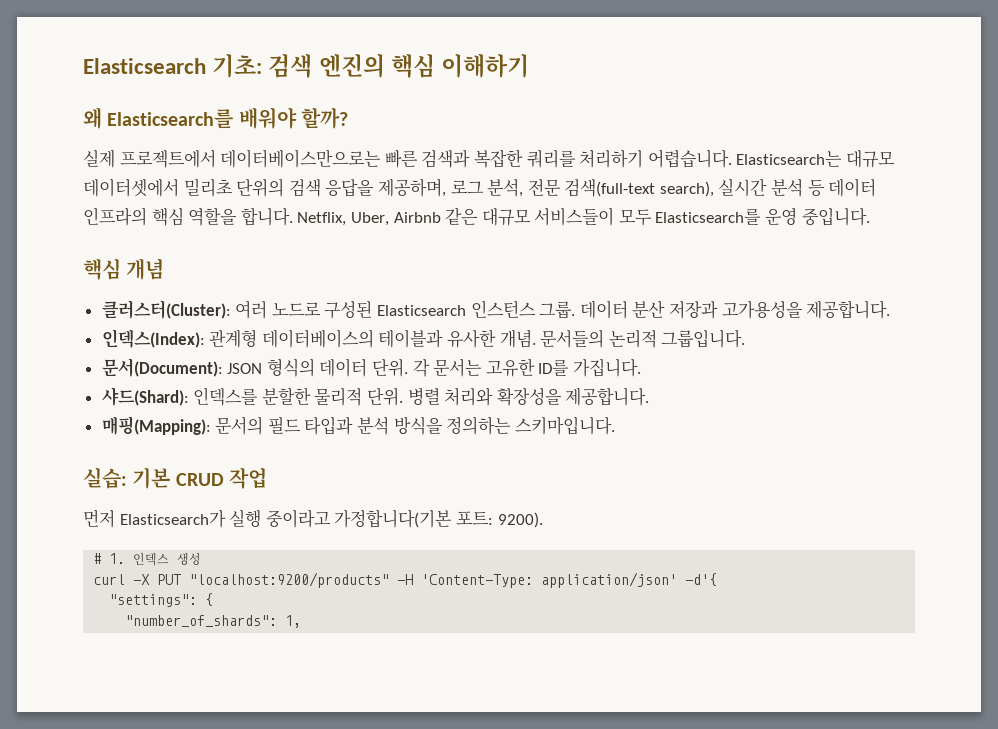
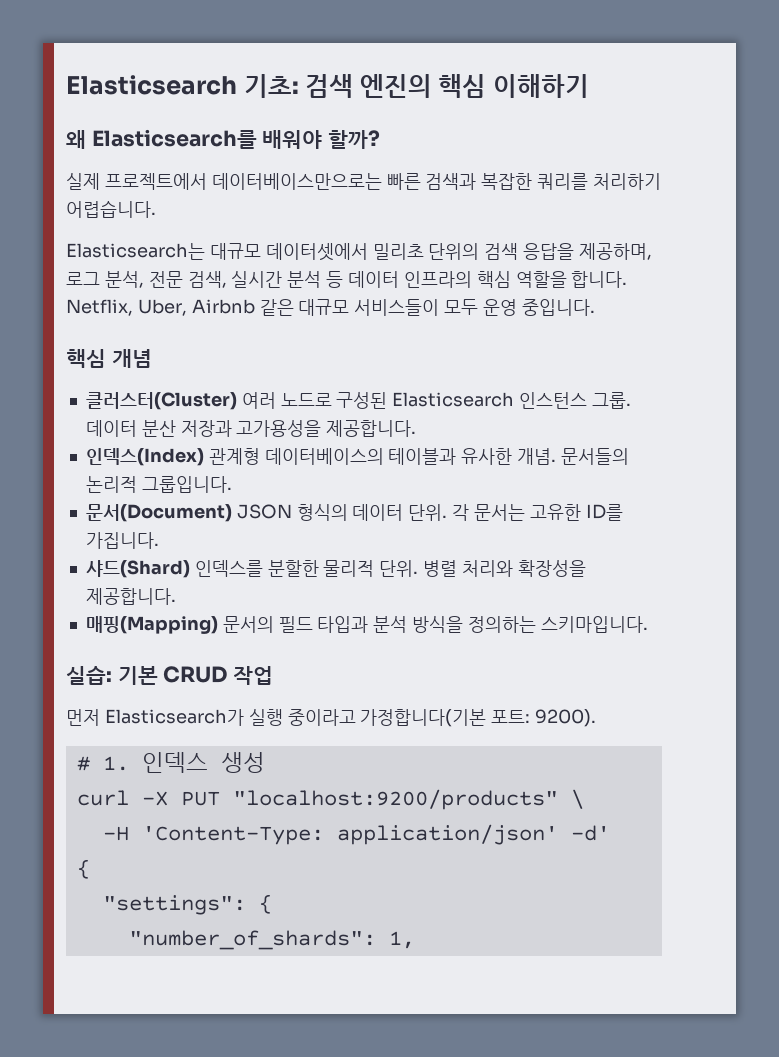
(732, 158) none -> (156, 209) //
[564,179,714,197] 검색(full-text search), -> [187,271,227,288] 검색,
[655,209,762,225] Elasticsearch를 -> (479, 307) none
[101,300,231,319] 클러스터(Cluster): -> [85,392,237,410] 클러스터(Cluster)
[101,329,205,348] 인덱스(Index): -> [85,448,204,466] 인덱스(Index)
[101,358,223,377] 문서(Document): -> [85,504,232,522] 문서(Document)
[101,387,189,406] 샤드(Shard): -> [85,560,190,578] 샤드(Shard)
[101,416,211,435] 매핑(Mapping): -> [85,616,218,634] 매핑(Mapping)
(390, 580) none -> [570,789,584,809] \ //
[685,573,718,586] -d'{ -> [570,825,610,841] [76,859,90,879] -d' // {

